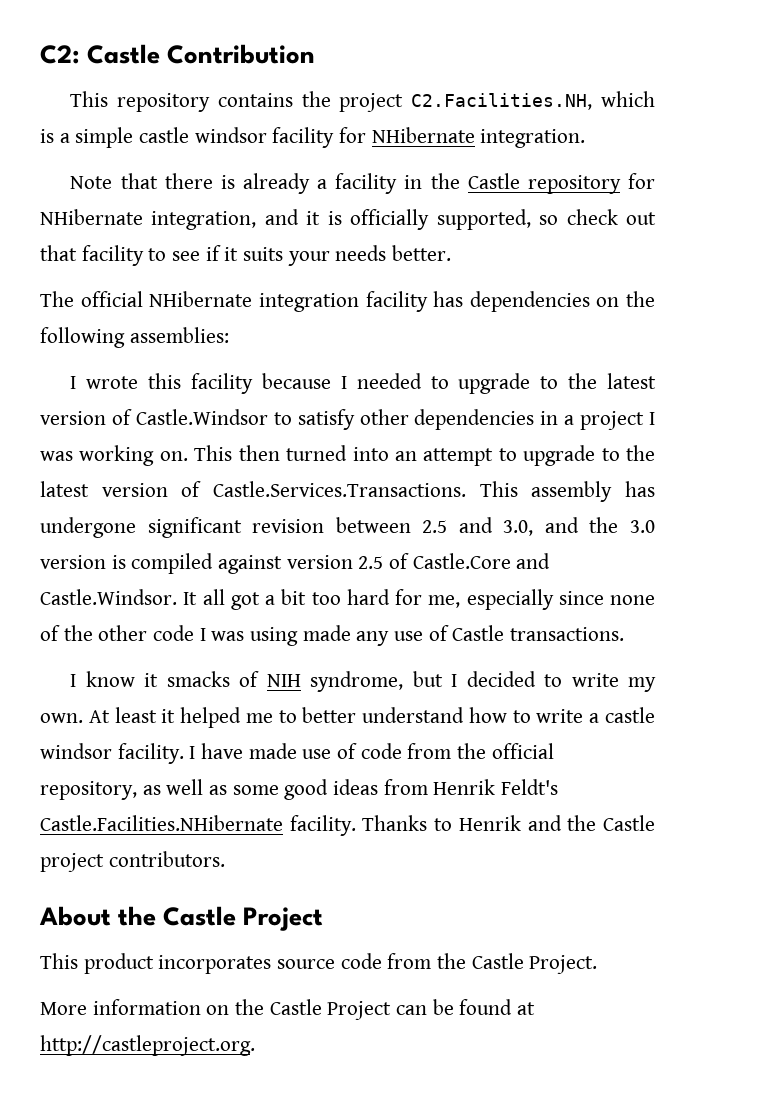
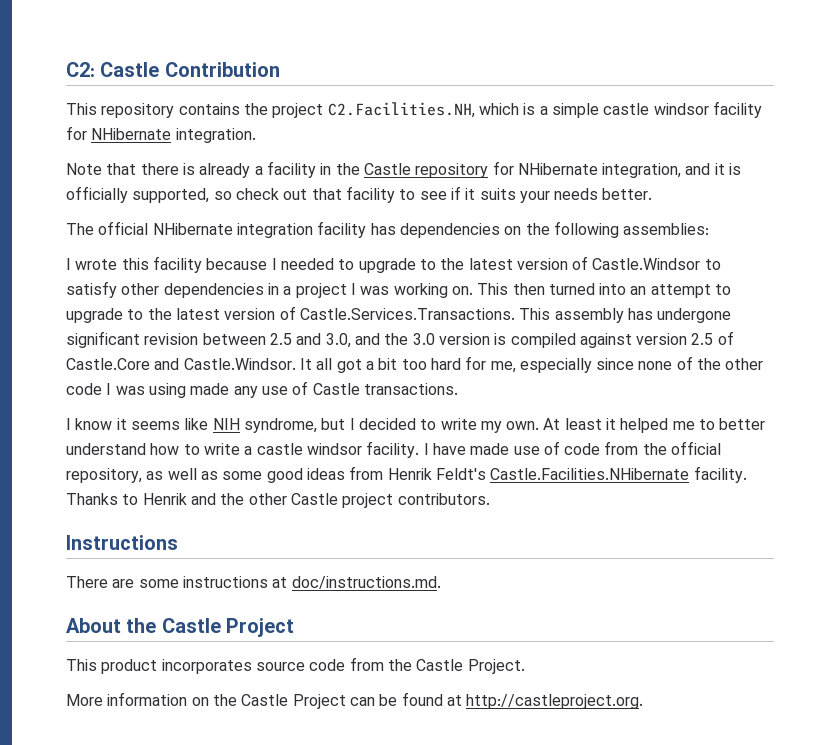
[166,671,260,687] smacks of -> [130,418,209,430] seems like
(597, 823) none -> [248,493,287,505] other
(225, 859) none -> [66,535,178,550] [66,576,441,589] // Instructions // There are some instructions at doc/instructions.md.

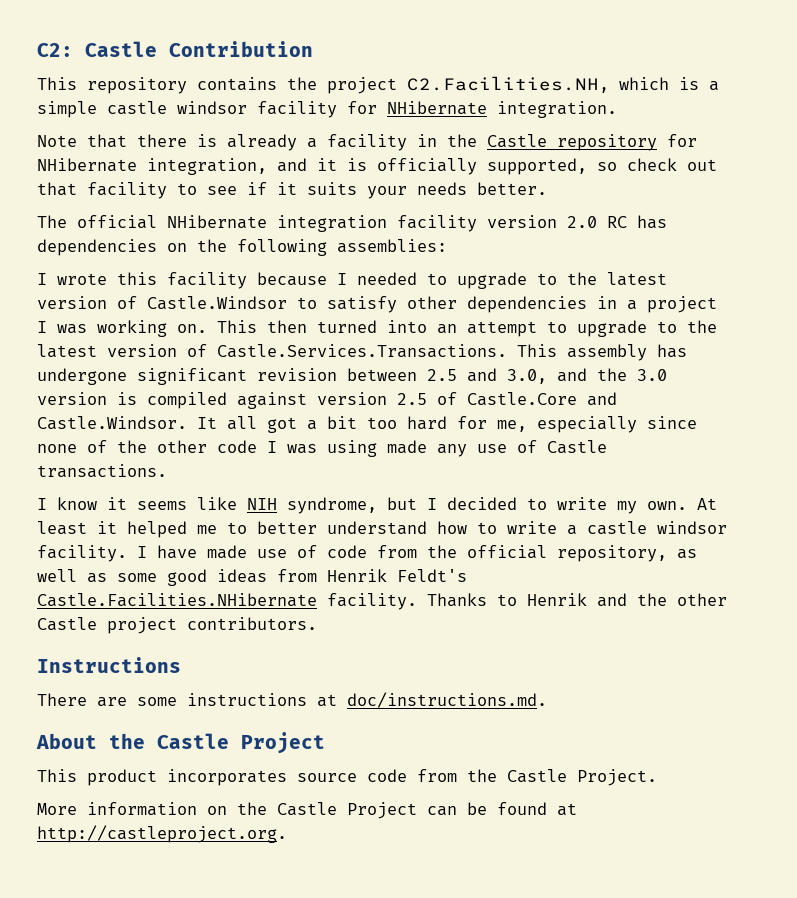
(367, 229) none -> [487,215,627,228] version 2.0 RC

